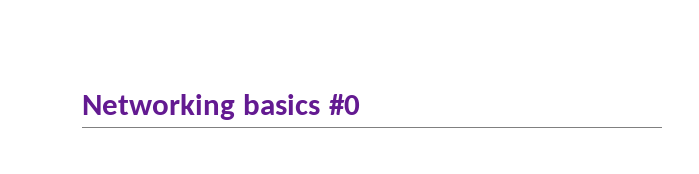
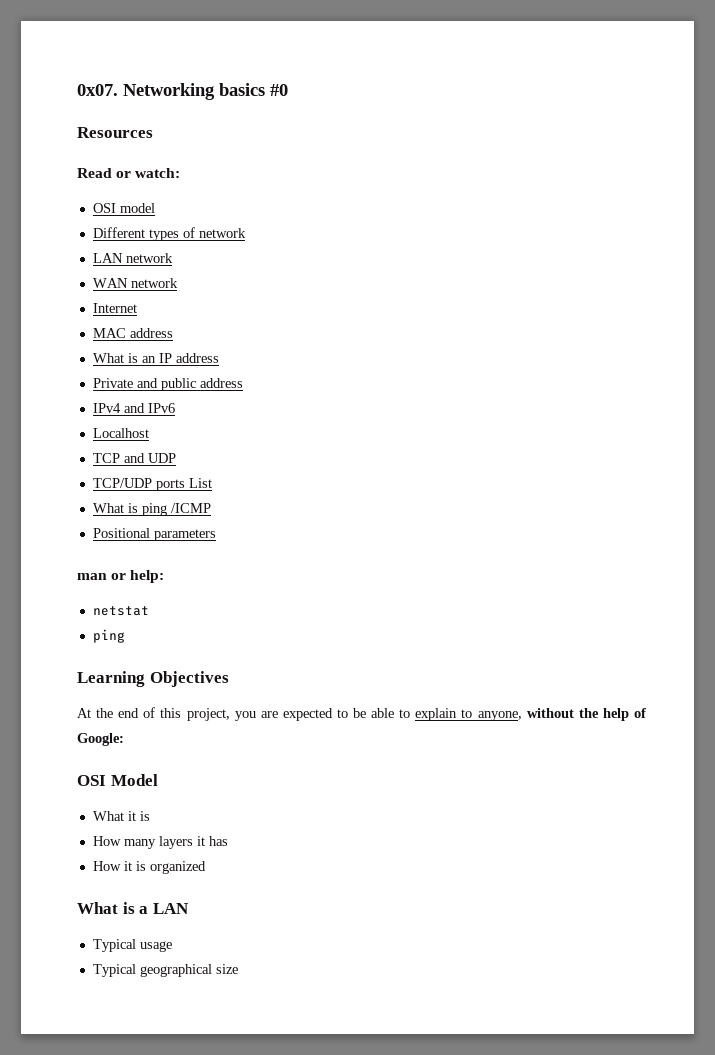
(82, 107) none -> [77,84,118,96] 0x07.
(360, 104) none -> [77,127,153,138] [77,168,181,178] [92,203,155,213] [92,227,246,241] [92,253,173,263] [92,278,178,288] [92,303,137,313] [92,328,173,338] [92,353,219,363] [92,378,243,391] [92,403,175,413] [92,428,149,438] [92,453,176,463] [92,478,212,491] [92,503,211,516] [92,528,216,541] [77,570,165,583] [92,606,149,616] [92,629,125,643] [77,671,229,687] [77,707,646,721] [77,733,124,746] [77,774,158,786] [92,811,150,821] [92,836,228,849] [92,861,206,874] [77,902,189,914] [92,939,172,952] [92,964,238,977] // Resources // Read or watch: // OSI model // Different types of network // LAN network // WAN network // Internet // MAC address // What is an IP address // Private and public address // IPv4 and IPv6 // Localhost // TCP and UDP // TCP/UDP ports List // What is ping /ICMP // Positional parameters // man or help: // netstat // ping // Learning Objectives // At the end of this project, you are expected to be able to explain to anyone, without the help of Google: // OSI Model // What it is // How many layers it has // How it is organized // What is a LAN // Typical usage // Typical geographical size

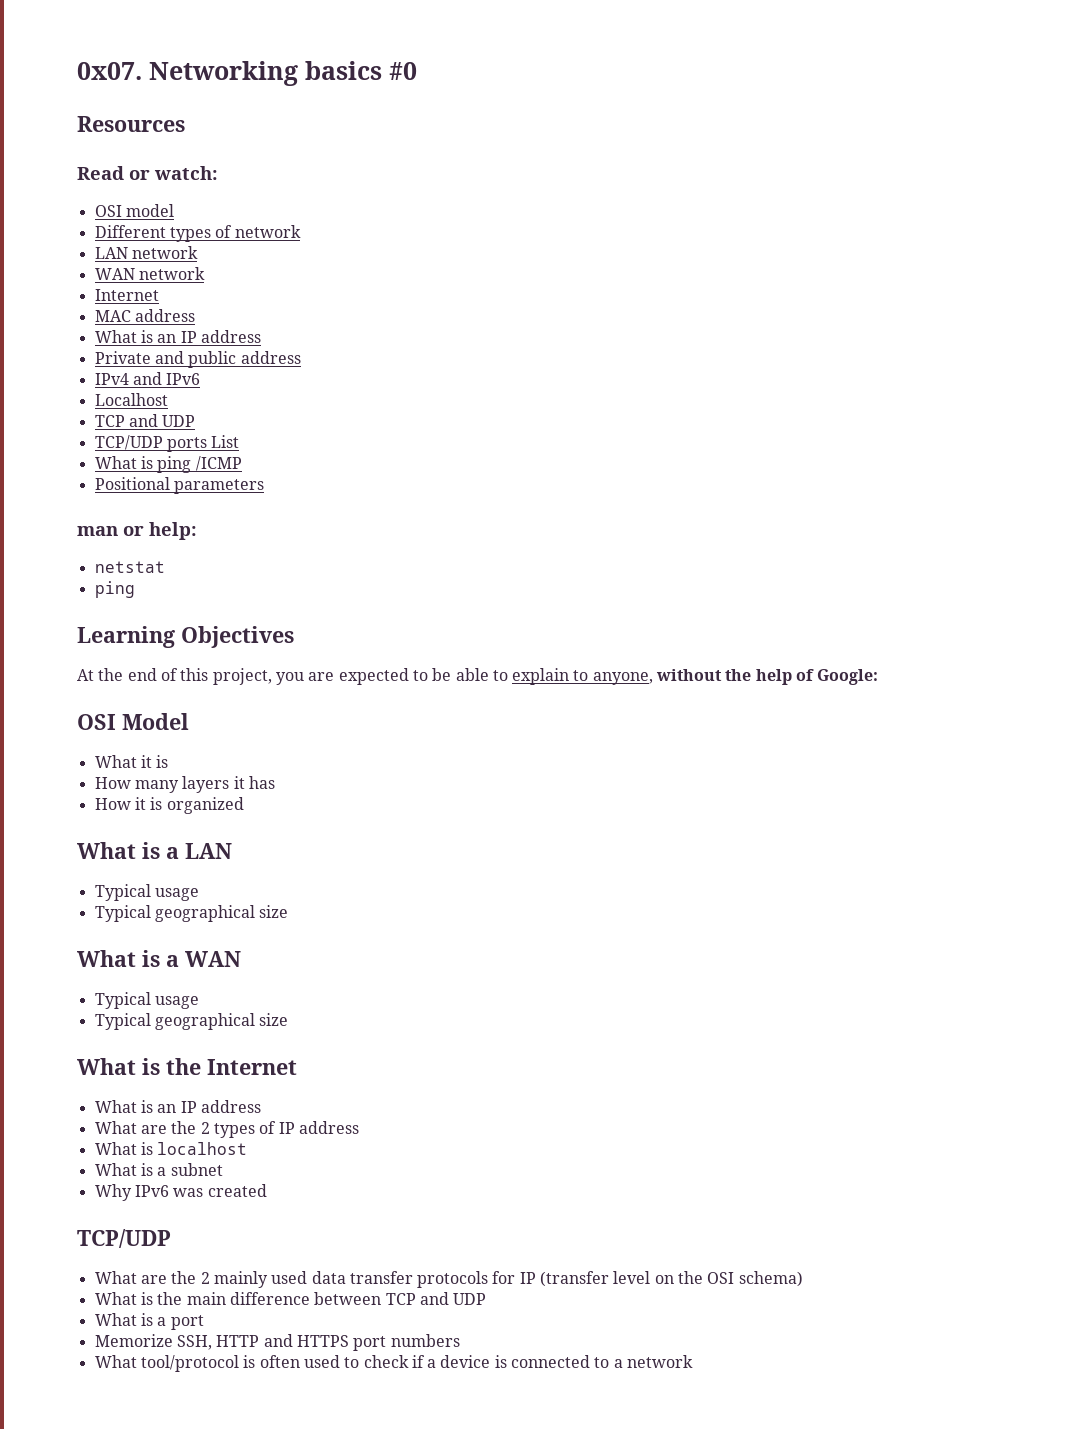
(238, 969) none -> [77,950,241,967] [94,992,199,1009] [94,1013,289,1030] [77,1058,297,1075] [94,1100,261,1113] [94,1121,359,1138] [94,1142,248,1155] [94,1163,223,1176] [94,1184,267,1201] [77,1229,171,1248] [94,1271,803,1288] [94,1292,487,1305] [94,1313,204,1330] [94,1334,460,1351] [94,1355,694,1372] // What is a WAN // Typical usage // Typical geographical size // What is the Internet // What is an IP address // What are the 2 types of IP address // What is localhost // What is a subnet // Why IPv6 was created // TCP/UDP // What are the 2 mainly used data transfer protocols for IP (transfer level on the OSI schema) // What is the main difference between TCP and UDP // What is a port // Memorize SSH, HTTP and HTTPS port numbers // What tool/protocol is often used to check if a device is connected to a network

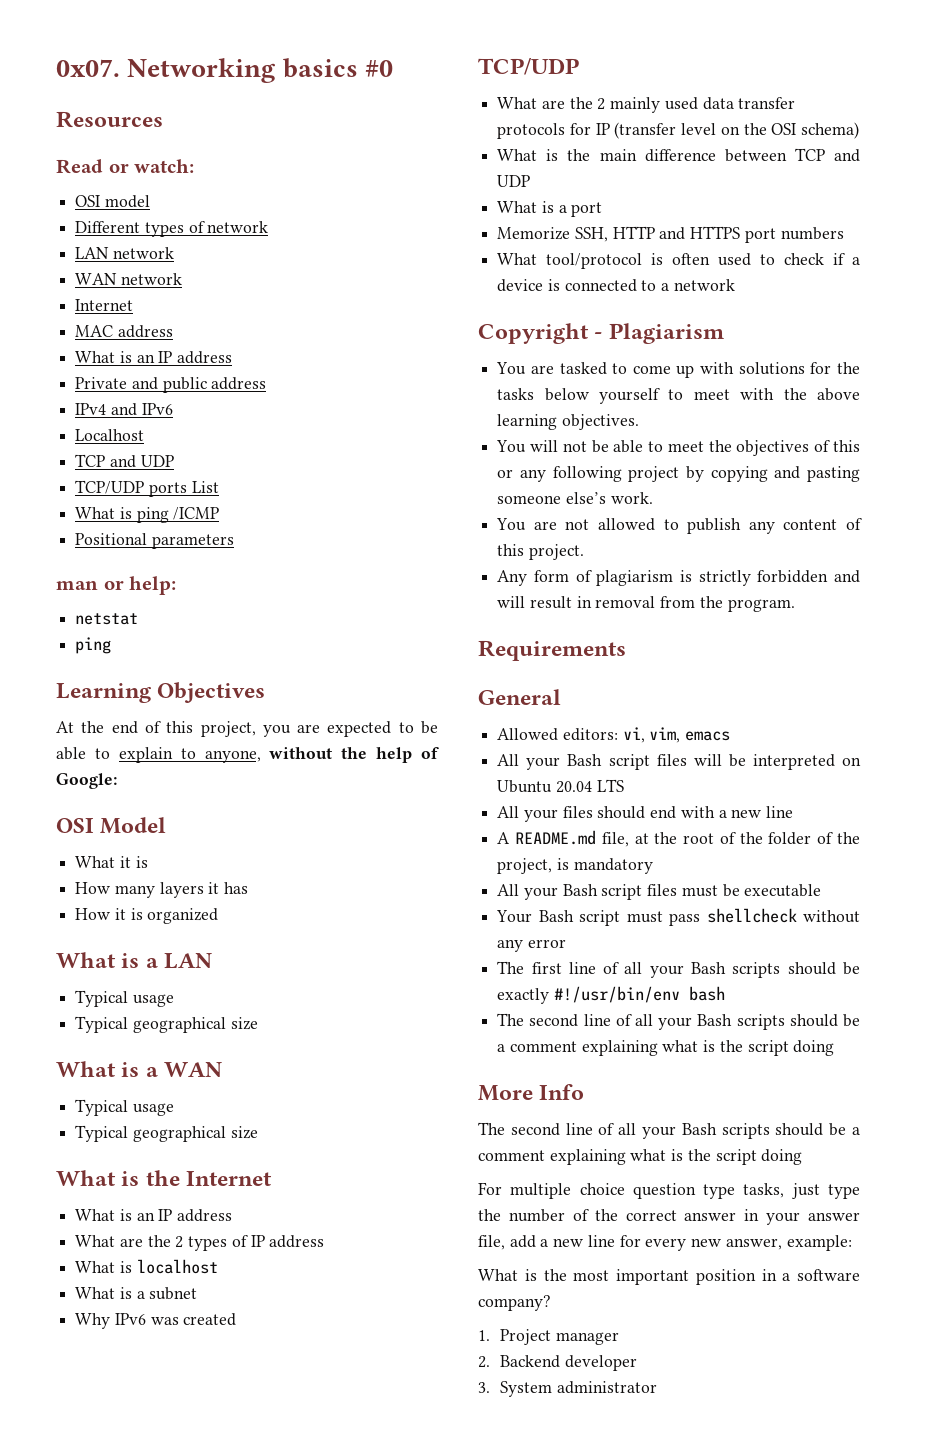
(694, 1361) none -> [478,323,724,344] [496,362,860,378] [497,388,860,404] [497,414,639,430] [496,440,860,456] [497,466,860,482] [497,492,653,504] [496,518,862,534] [497,544,584,560] [497,570,860,586] [497,596,795,612] [478,640,626,661] [478,689,561,705] [497,727,731,743] [497,754,861,770] [497,779,624,793] [497,806,794,822] [497,830,860,847] [497,858,653,874] [497,884,822,900] [496,908,860,926] [497,939,566,952] [497,961,860,978] [497,986,725,1004] [497,1013,860,1030] [497,1040,835,1056] [478,1084,585,1101] [478,1122,860,1139] [478,1149,803,1165] [478,1182,860,1199] [478,1209,860,1225] [478,1235,852,1251] [478,1269,860,1285] [478,1295,551,1311] [478,1329,620,1345] [478,1355,638,1371] [478,1381,658,1397] // Copyright - Plagiarism // You are tasked to come up with solutions for the tasks below yourself to meet with the above learning objectives. // You will not be able to meet the objectives of this or any following project by copying and pasting someone else’s work. // You are not allowed to publish any content of this project. // Any form of plagiarism is strictly forbidden and will result in removal from the program. // Requirements // General // Allowed editors: vi, vim, emacs // All your Bash script files will be interpreted on Ubuntu 20.04 LTS // All your files should end with a new line // A README.md file, at the root of the folder of the project, is mandatory // All your Bash script files must be executable // Your Bash script must pass shellcheck without any error // The first line of all your Bash scripts should be exactly #!/usr/bin/env bash // The second line of all your Bash scripts should be a comment explaining what is the script doing // More Info // The second line of all your Bash scripts should be a comment explaining what is the script doing // For multiple choice question type tasks, just type the number of the correct answer in your answer file, add a new line for every new answer, example: // What is the most important position in a software company? // 1. Project manager // 2. Backend developer // 3. System administrator

